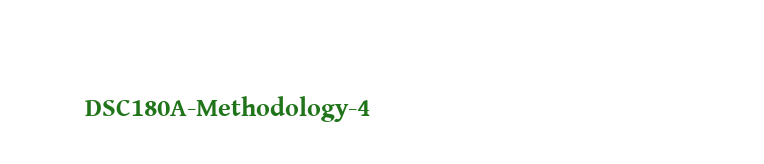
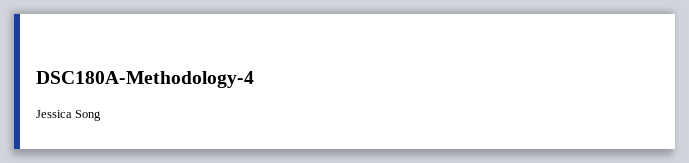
(370, 109) none -> [36,110,102,121] // Jessica Song

